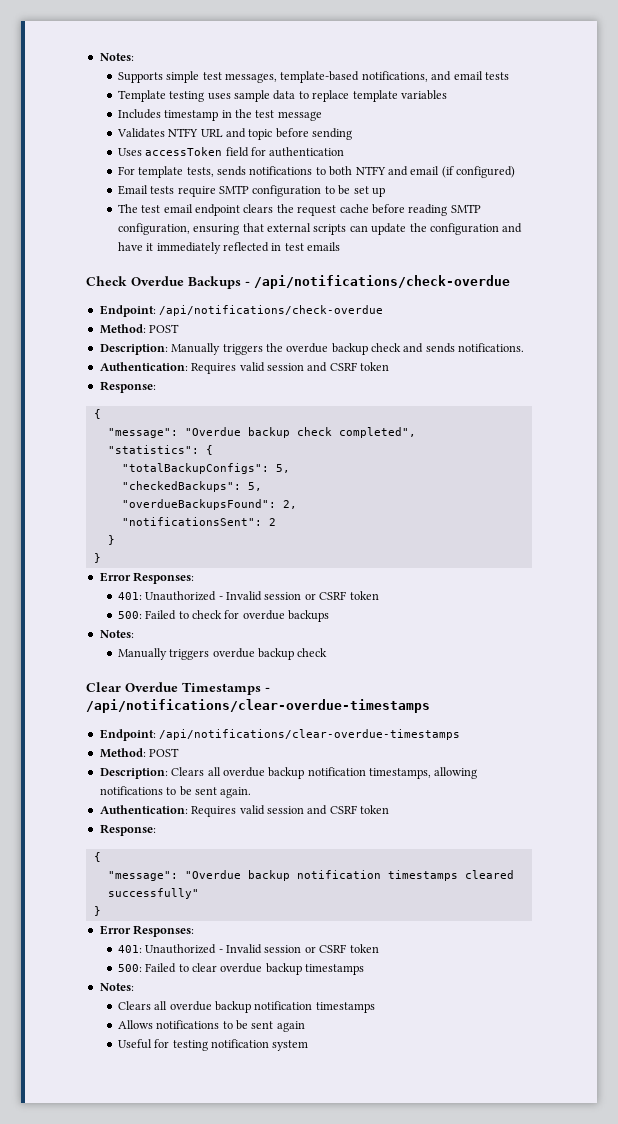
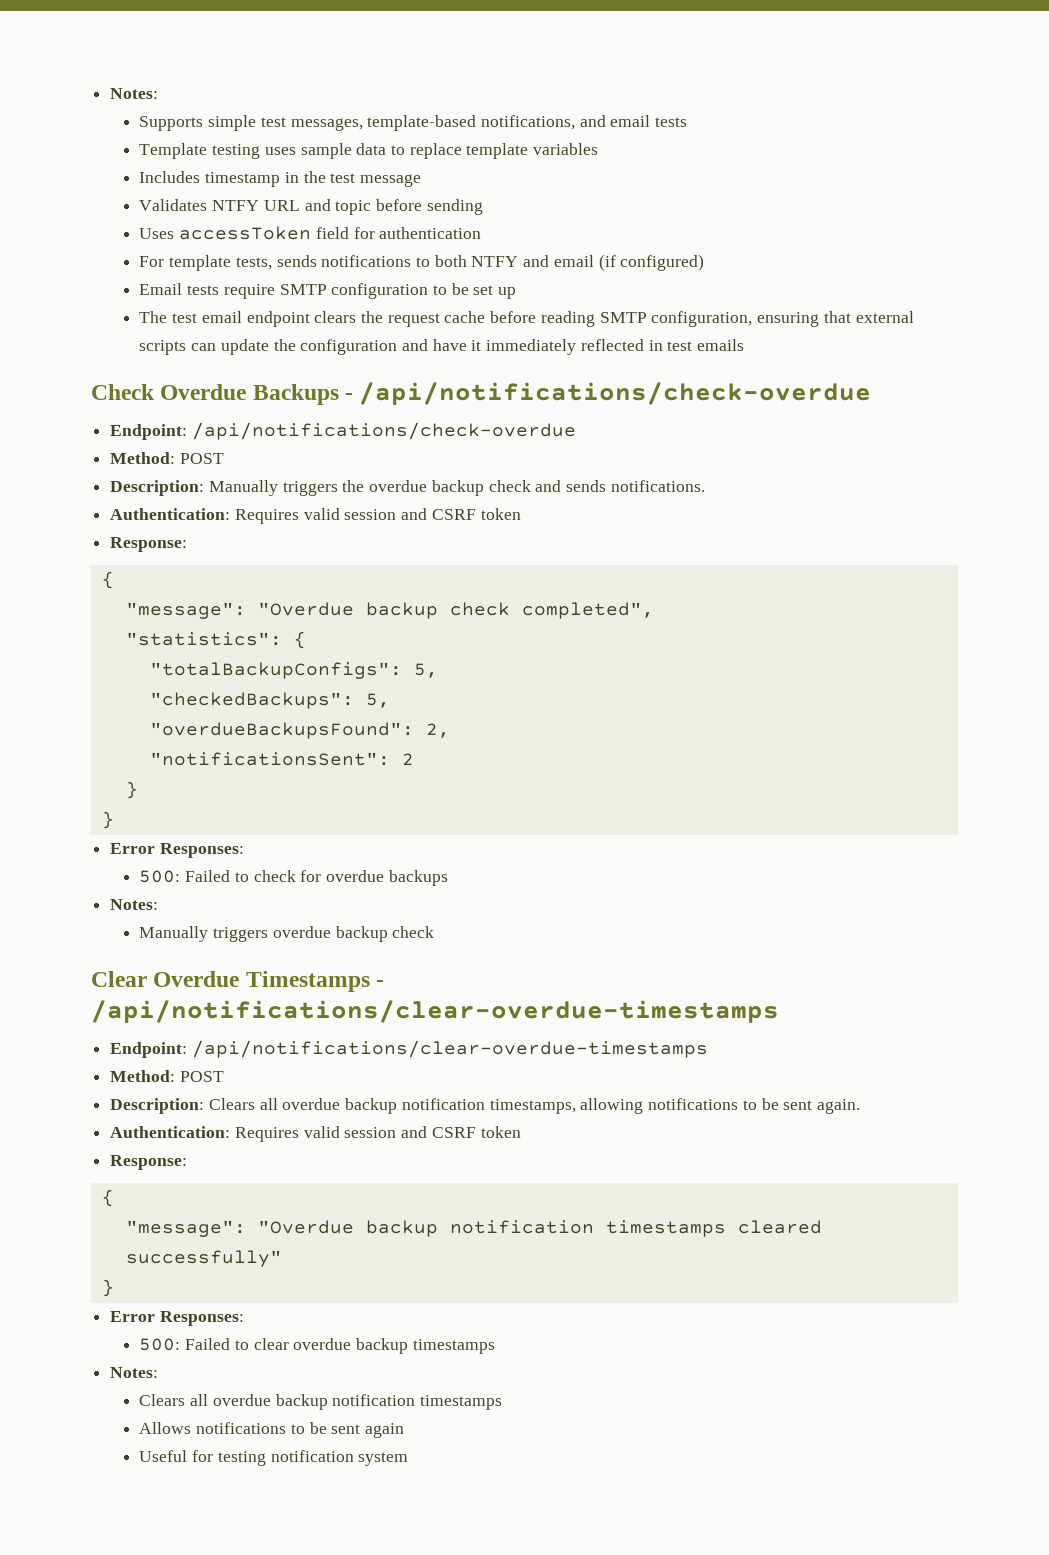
[117,591,379,601] // 401: Unauthorized - Invalid session or CSRF token -> (244, 850) none
[117,944,379,954] // 401: Unauthorized - Invalid session or CSRF token -> (244, 1318) none

